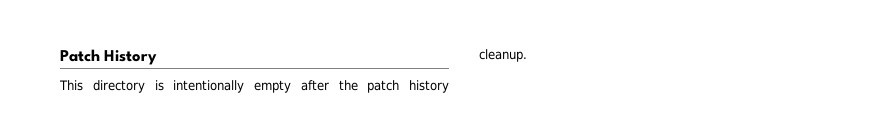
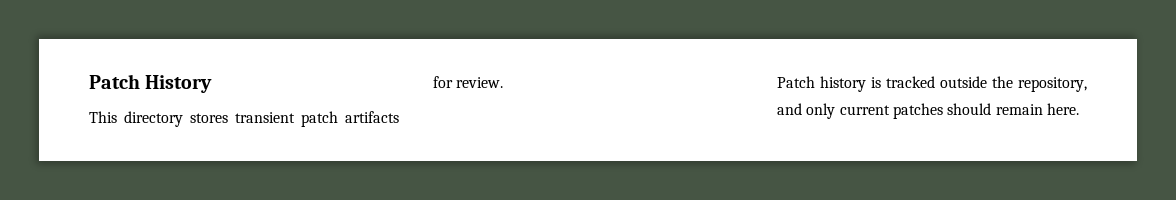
[154,80,449,93] [479,49,527,62] is intentionally empty after the patch history cleanup. -> [190,111,399,127] [433,76,504,88] [777,76,1087,92] [777,103,1079,119] stores transient patch artifacts for review. // Patch history is tracked outside the repository, and only current patches should remain here.

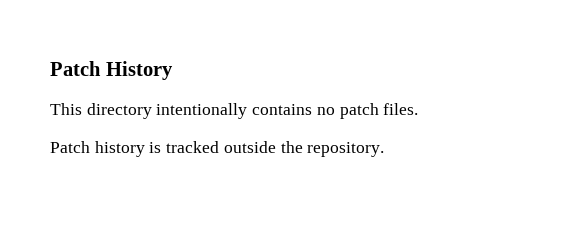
[190,111,399,127] [433,76,504,88] stores transient patch artifacts for review. -> [156,103,419,119] intentionally contains no patch files.
[1018,77,1087,92] [777,103,1079,119] repository, and only current patches should remain here. -> [307,142,385,157] repository.

